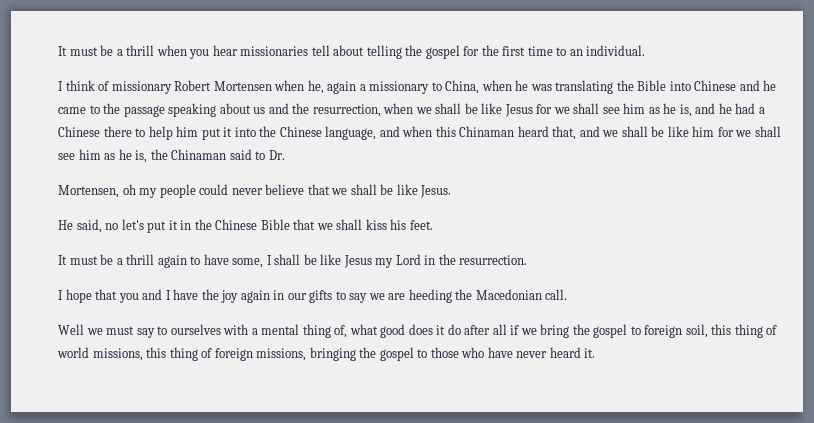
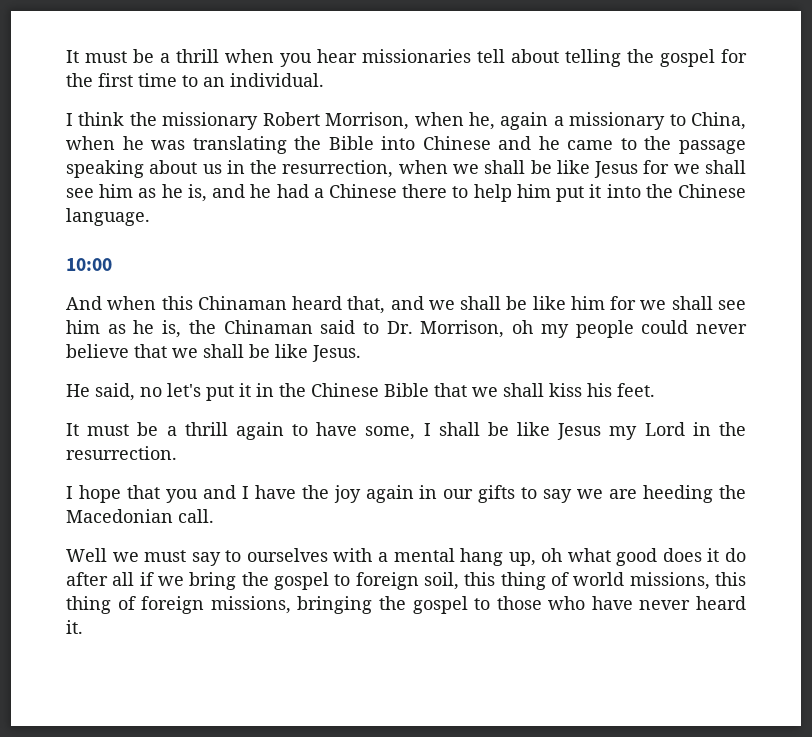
[98,81,110,91] of -> [129,112,157,126] the
[213,81,272,91] Mortensen -> [325,112,410,130] Morrison,
[268,103,289,114] and -> [226,160,245,174] in
[325,126,400,140] language, and -> [66,208,150,226] [66,258,112,271] [66,296,102,310] language. // 10:00 // And
[58,185,119,198] // Mortensen, -> [420,320,505,338] Morrison,
[302,324,348,338] thing of, -> [460,548,563,566] hang up, oh

